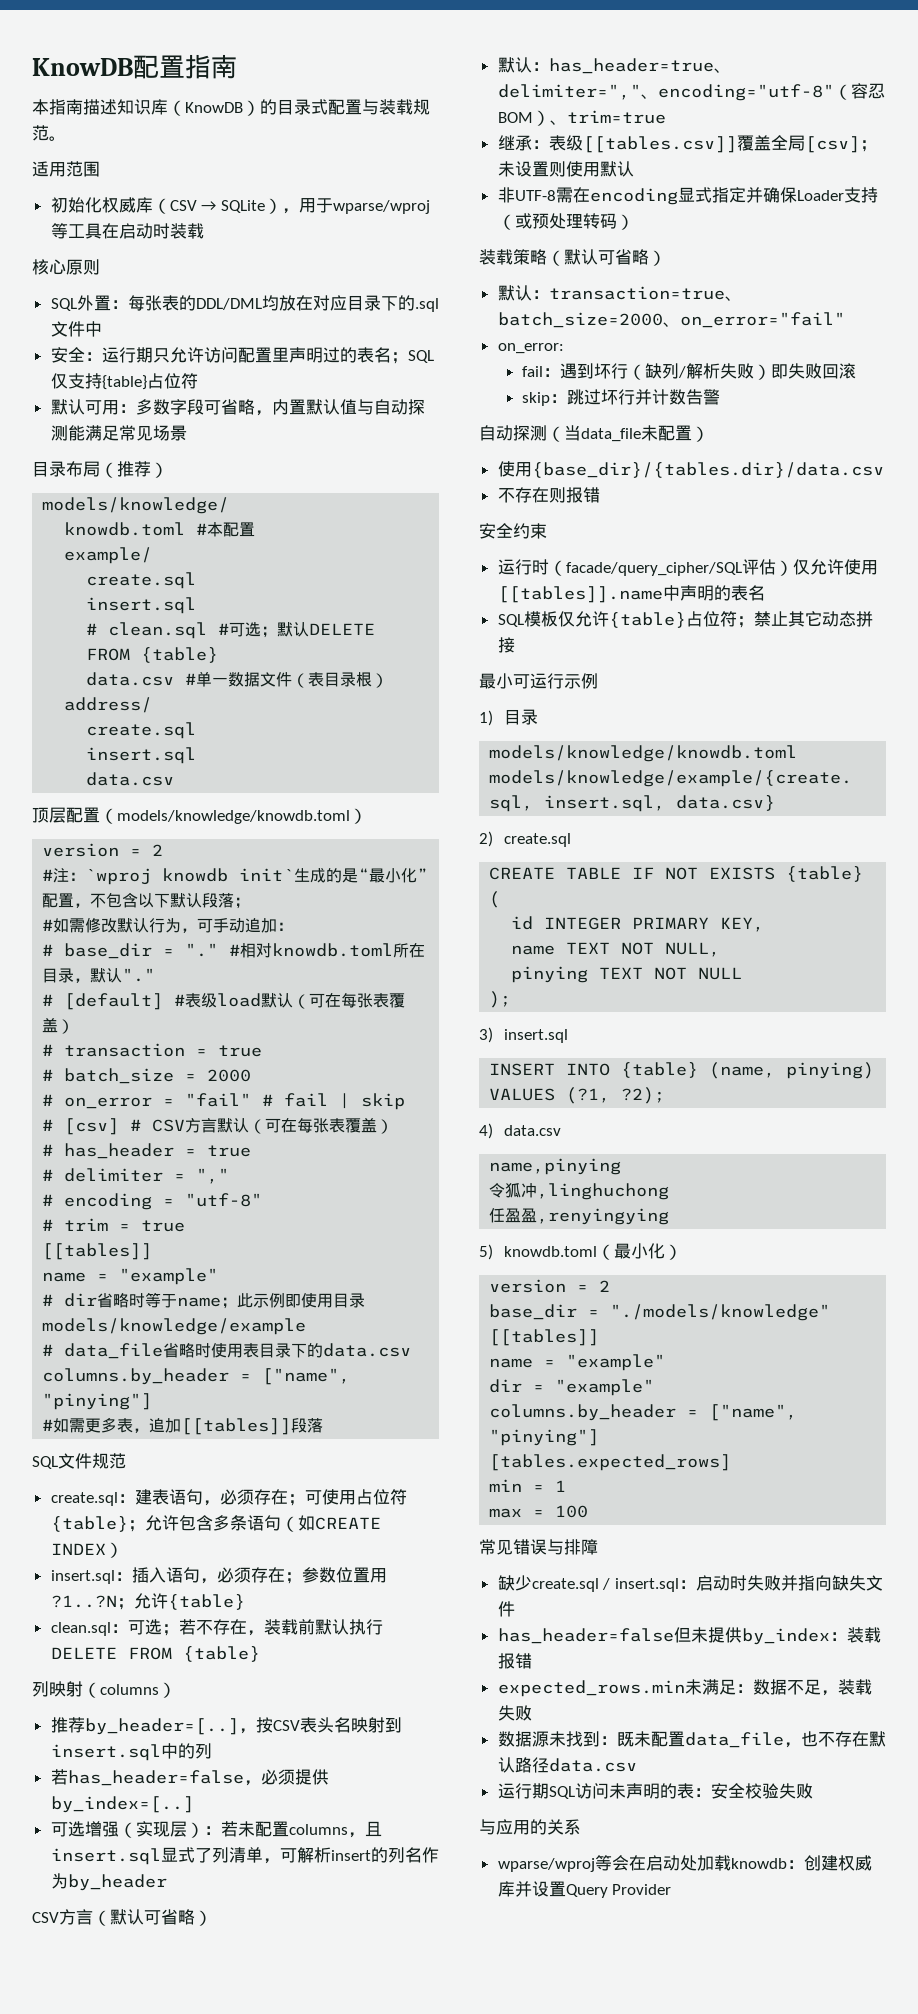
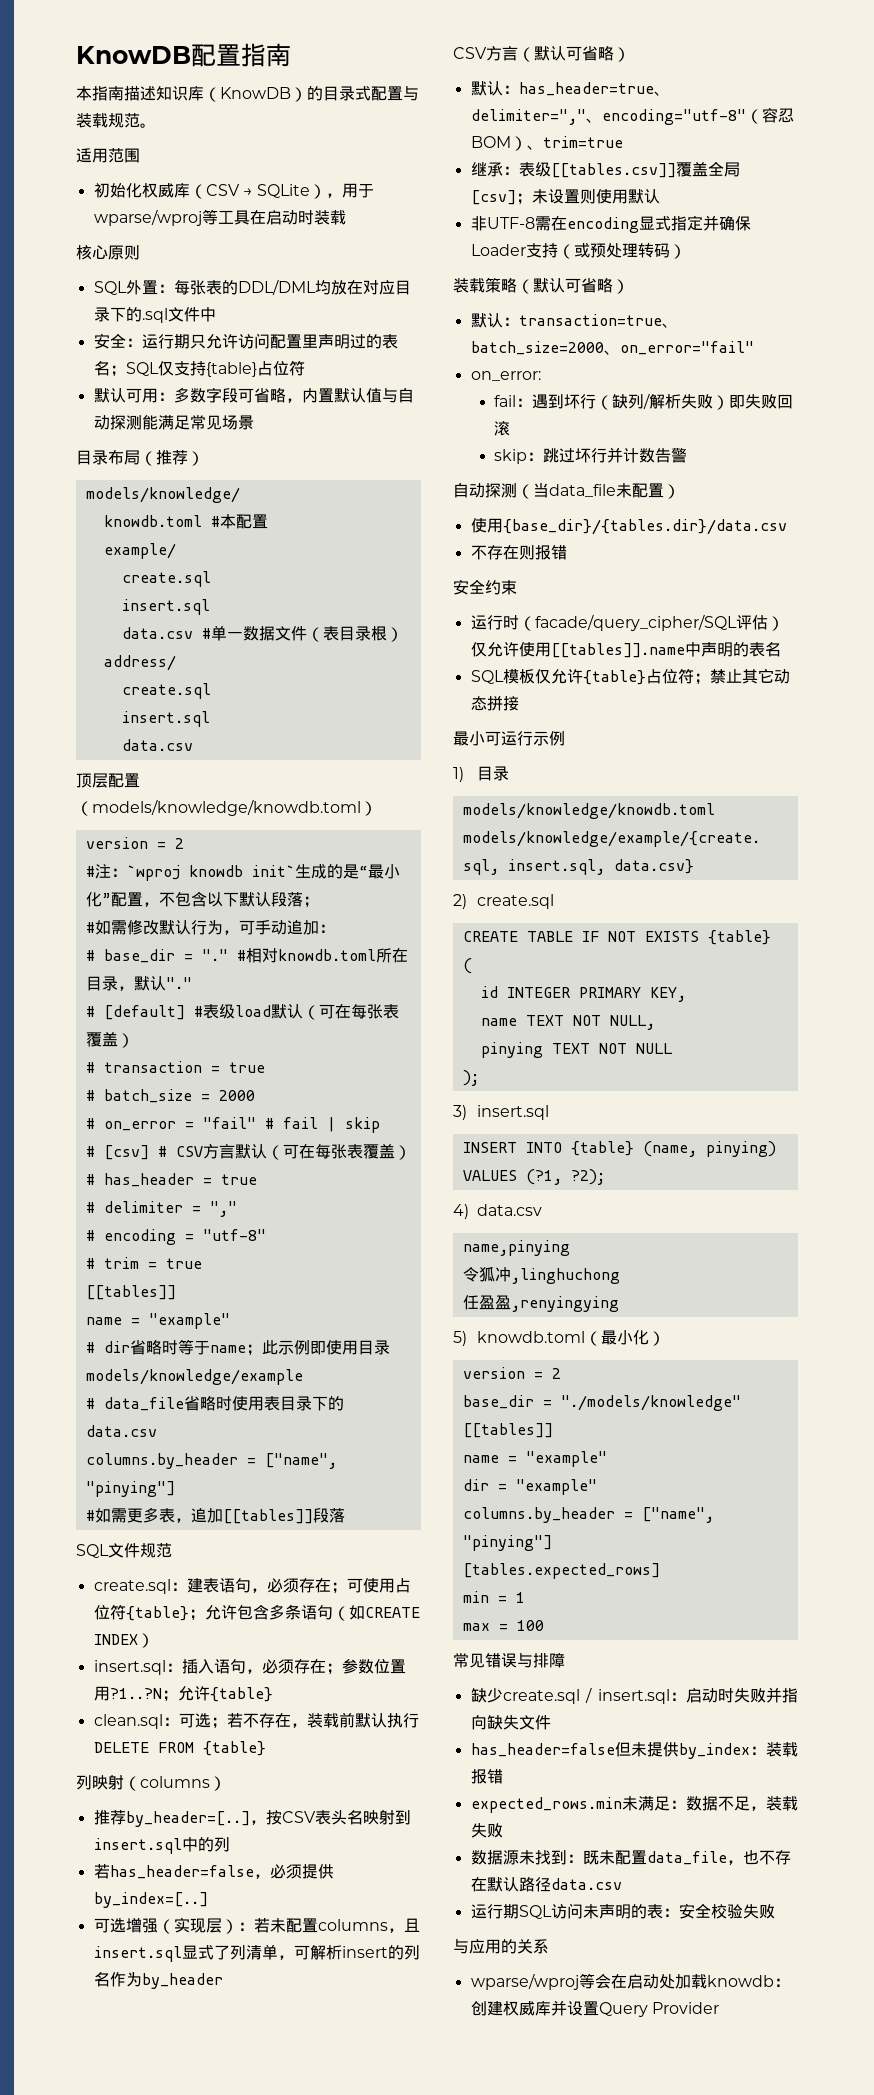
[86,622,376,639] [86,647,219,663] // # clean.sql #可选；默认DELETE FROM {table} -> (210, 607) none

